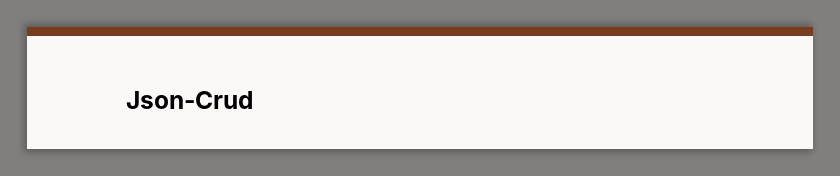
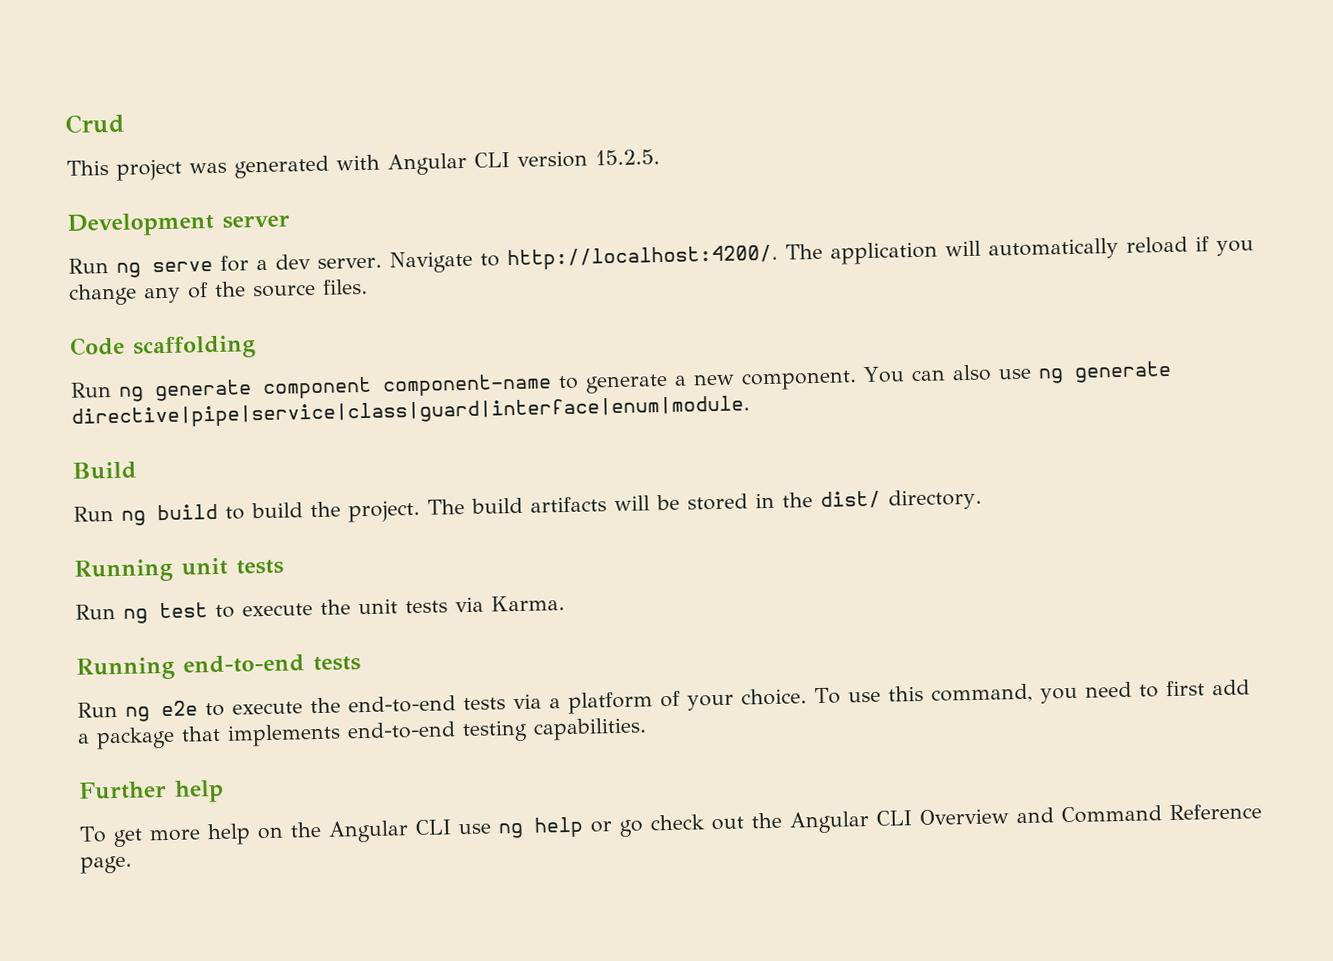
[126,91,253,109] Json-Crud -> [65,113,125,134] [66,149,660,181] [67,211,290,237] [68,236,1254,278] [68,278,368,306] [70,335,256,360] [70,360,1172,402] [71,395,750,429] [72,461,137,480] [73,488,982,526] [74,557,284,583] [75,595,565,624] [76,654,361,681] [77,679,1250,722] [77,717,647,750] [78,779,224,803] [79,803,1262,848] [80,855,132,874] Crud // This project was generated with Angular CLI version 15.2.5. // Development server // Run ng serve for a dev server. Navigate to http://localhost:4200/. The application will automatically reload if you change any of the source files. // Code scaffolding // Run ng generate component component-name to generate a new component. You can also use ng generate directive|pipe|service|class|guard|interface|enum|module. // Build // Run ng build to build the project. The build artifacts will be stored in the dist/ directory. // Running unit tests // Run ng test to execute the unit tests via Karma. // Running end-to-end tests // Run ng e2e to execute the end-to-end tests via a platform of your choice. To use this command, you need to first add a package that implements end-to-end testing capabilities. // Further help // To get more help on the Angular CLI use ng help or go check out the Angular CLI Overview and Command Reference page.

